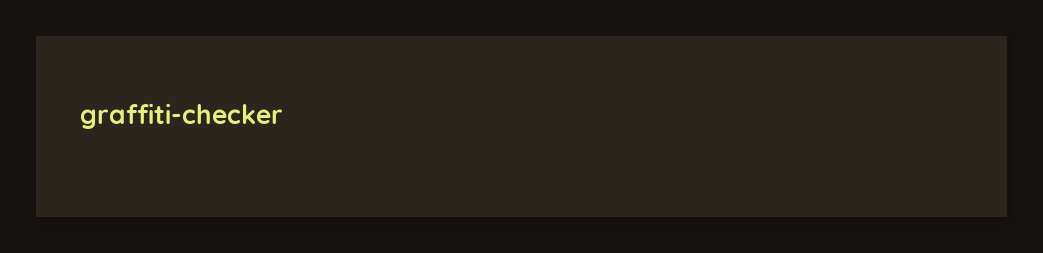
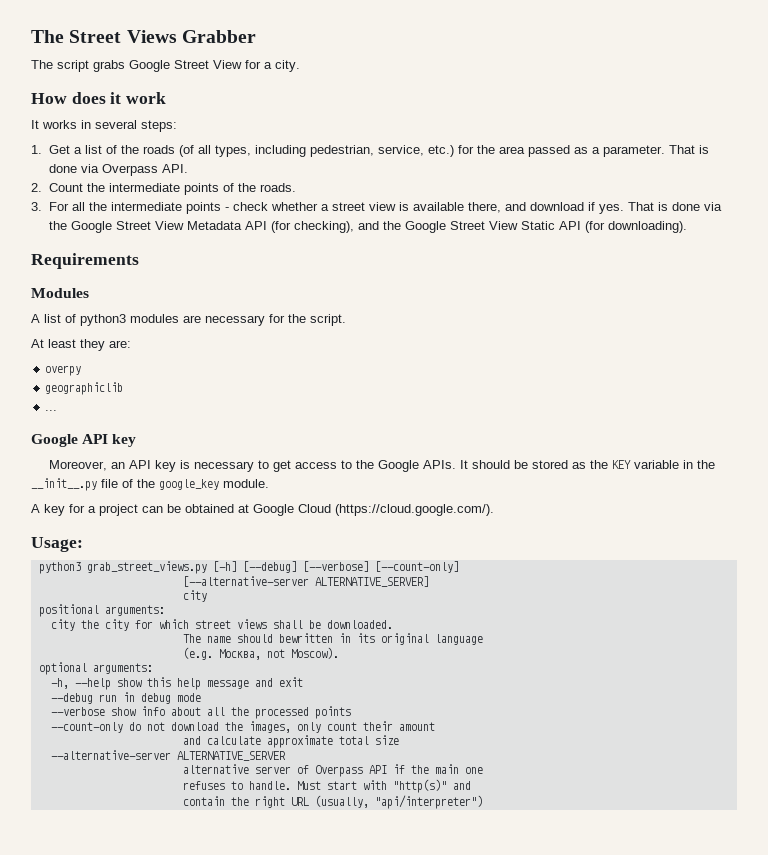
[80,103,283,129] graffiti-checker -> [31,30,256,43] [31,60,300,72] [31,92,167,104] [31,120,177,132] [31,145,709,157] [48,164,188,176] [31,183,296,195] [31,202,722,214] [48,221,687,233] [31,253,139,269] [31,288,89,298] [31,314,346,326] [31,339,131,351] [45,365,82,376] [45,382,124,395] [45,410,58,411] [31,434,137,447] [49,460,716,472] [31,478,269,491] [31,504,494,516] [31,537,83,552] [38,561,459,574] [182,576,429,587] [182,590,207,602] [38,604,165,617] [50,619,393,631] [182,633,483,645] [182,647,339,660] [38,662,153,675] [50,677,303,690] [50,692,201,704] [50,706,351,719] [50,721,435,733] [182,735,399,748] [50,750,286,761] [182,764,483,777] [182,779,471,793] [182,795,483,809] The Street Views Grabber // The script grabs Google Street View for a city. // How does it work // It works in several steps: // 1. Get a list of the roads (of all types, including pedestrian, service, etc.) for the area passed as a parameter. That is done via Overpass API. // 2. Count the intermediate points of the roads. // 3. For all the intermediate points - check whether a street view is available there, and download if yes. That is done via the Google Street View Metadata API (for checking), and the Google Street View Static API (for downloading). // Requirements // Modules // A list of python3 modules are necessary for the script. // At least they are: // overpy // geographiclib // ... // Google API key // Moreover, an API key is necessary to get access to the Google APIs. It should be stored as the KEY variable in the __init__.py file of the google_key module. // A key for a project can be obtained at Google Cloud (https://cloud.google.com/). // Usage: // python3 grab_street_views.py [-h] [--debug] [--verbose] [--count-only] // [--alternative-server ALTERNATIVE_SERVER] // city // positional arguments: // city the city for which street views shall be downloaded. // The name should bewritten in its original language // (e.g. Москва, not Moscow). // optional arguments: // -h, --help show this help message and exit // --debug run in debug mode // --verbose show info about all the processed points // --count-only do not download the images, only count their amount // and calculate approximate total size // --alternative-server ALTERNATIVE_SERVER // alternative server of Overpass API if the main one // refuses to handle. Must start with "http(s)" and // contain the right URL (usually, "api/interpreter")

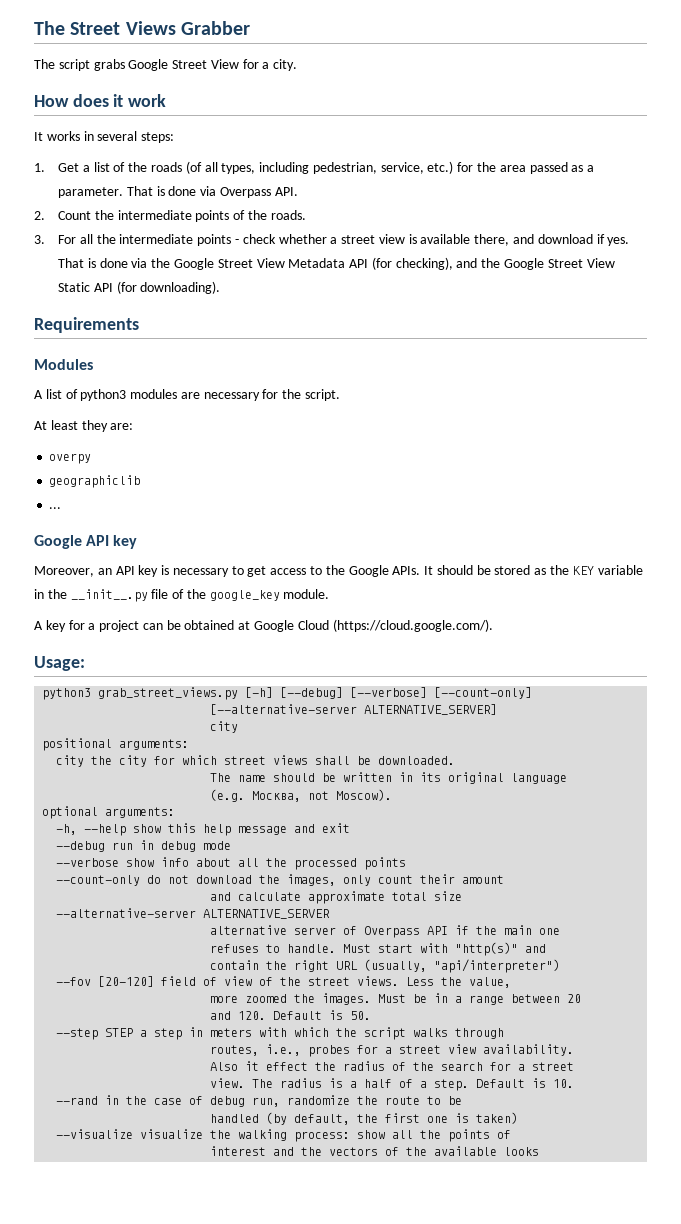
[278,633,333,643] bewritten -> [322,772,393,782] be written
(483, 802) none -> [56,976,512,988] [210,993,582,1005] [210,1010,372,1020] [56,1027,505,1040] [210,1044,575,1057] [210,1061,575,1071] [210,1078,575,1091] [56,1095,463,1107] [210,1112,519,1125] [56,1129,512,1142] [210,1146,540,1156] // --fov [20-120] field of view of the street views. Less the value, // more zoomed the images. Must be in a range between 20 // and 120. Default is 50. // --step STEP a step in meters with which the script walks through // routes, i.e., probes for a street view availability. // Also it effect the radius of the search for a street // view. The radius is a half of a step. Default is 10. // --rand in the case of debug run, randomize the route to be // handled (by default, the first one is taken) // --visualize visualize the walking process: show all the points of // interest and the vectors of the available looks

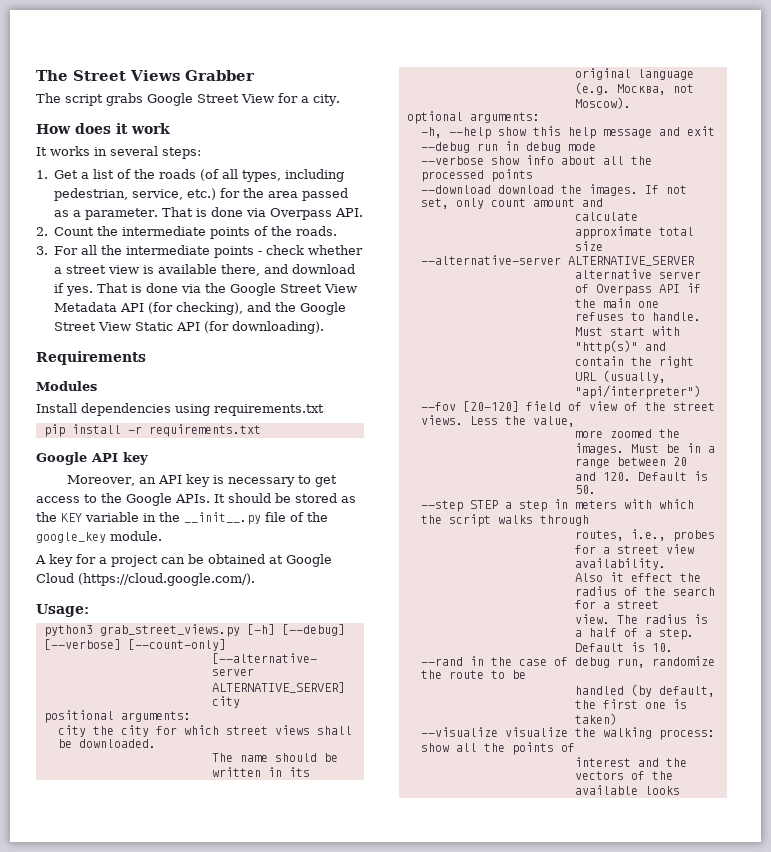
[34,389,341,401] [34,420,134,432] [49,453,92,464] [49,475,141,488] [49,507,62,509] A list of python3 modules are necessary for the script. // At least they are: // overpy // geographiclib // ... -> [36,403,324,416] [43,424,261,437] Install dependencies using requirements.txt // pip install -r requirements.txt
[56,874,337,886] --count-only do not download the images, -> [420,184,687,196] [420,198,449,209] --download download the images. If not set,
[420,874,456,884] their -> (526, 202) none
[210,892,232,901] // and -> [581,198,603,207] and //

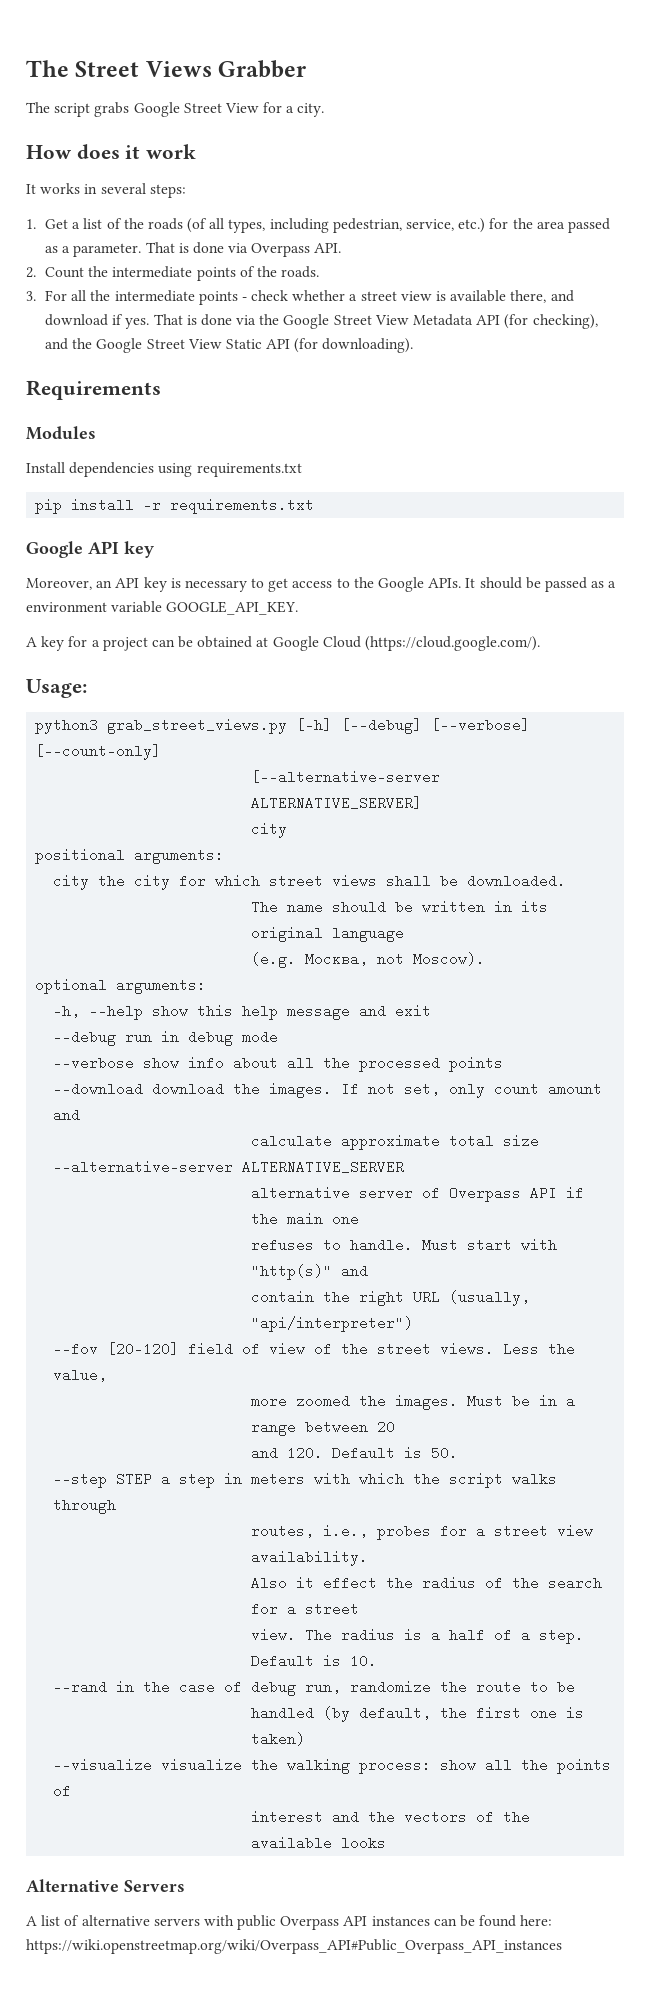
[295,493,356,503] [36,512,328,525] [36,531,162,543] stored as the KEY variable in the __init__.py file of the google_key module. -> [544,577,617,592] [26,601,299,615] passed as a environment variable GOOGLE_API_KEY.
(680, 790) none -> [26,1879,185,1892] [26,1915,553,1930] [26,1939,562,1954] // Alternative Servers // A list of alternative servers with public Overpass API instances can be found here: https://wiki.openstreetmap.org/wiki/Overpass_API#Public_Overpass_API_instances

